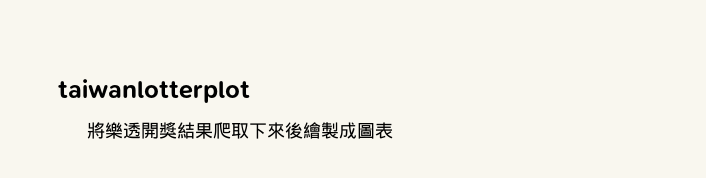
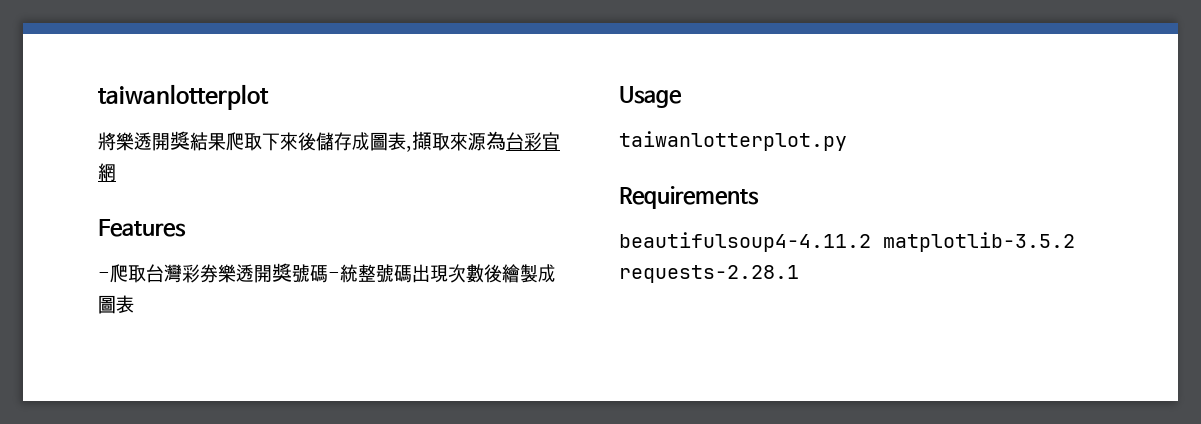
[302,122,393,139] 繪製成圖表 -> [316,131,560,152] [98,163,116,182] [98,219,186,237] [98,263,556,283] [98,295,134,314] [619,86,682,108] [619,131,847,151] [619,186,759,209] [619,232,1075,252] [619,265,799,283] 儲存成圖表,擷取來源為台彩官網 // Features // -爬取台灣彩券樂透開獎號碼-統整號碼出現次數後繪製成圖表 // Usage // taiwanlotterplot.py // Requirements // beautifulsoup4-4.11.2 matplotlib-3.5.2 requests-2.28.1

